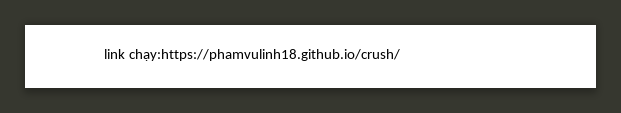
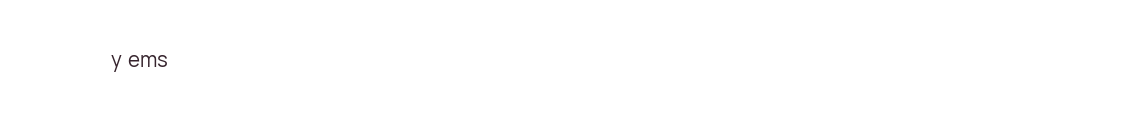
[104,49,400,61] link chạy:https://phamvulinh18.github.io/crush/ -> [111,55,168,72] y ems

